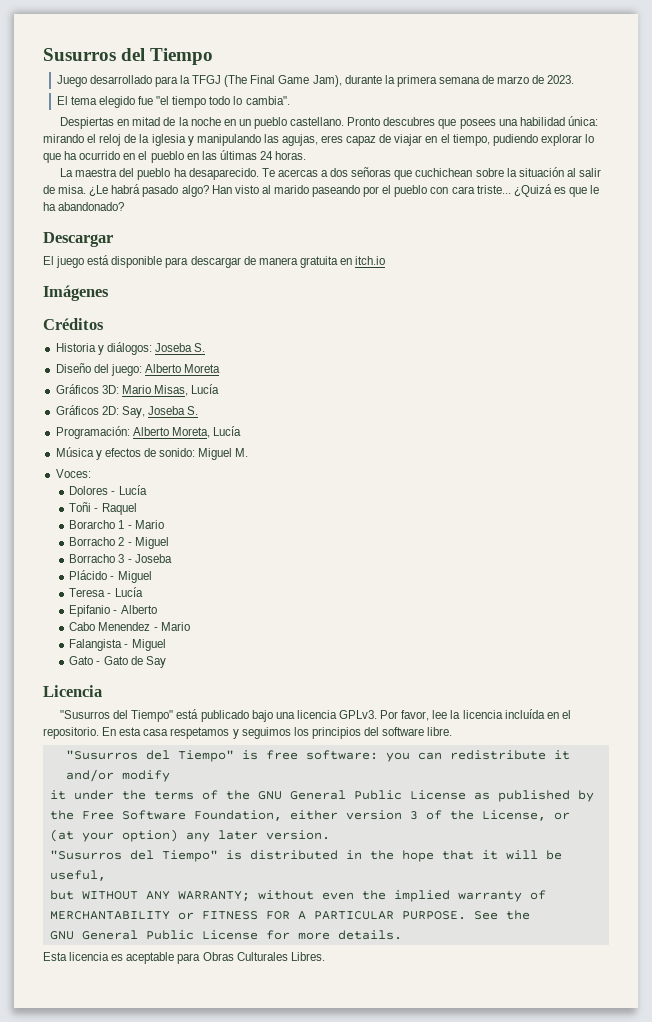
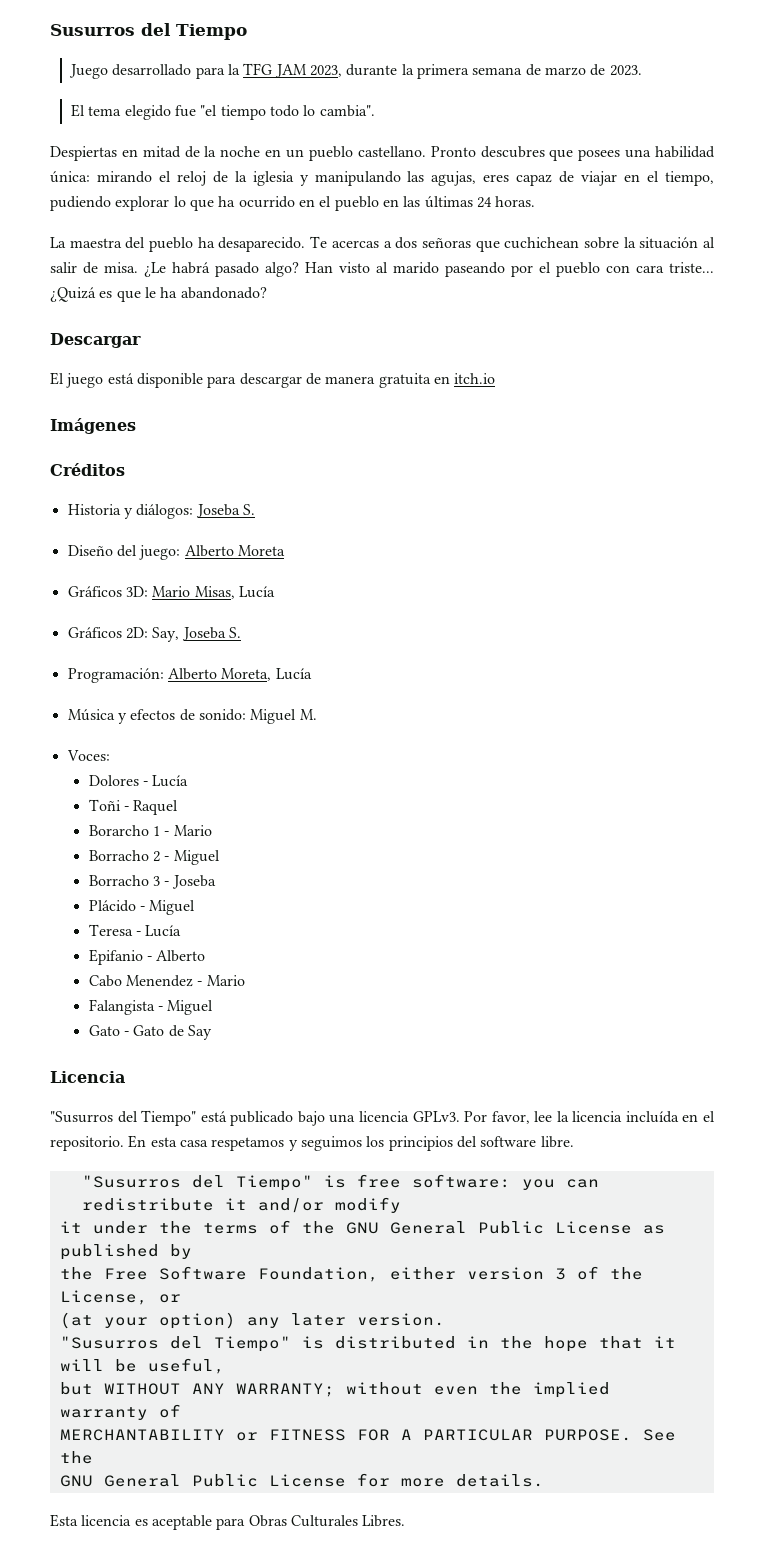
[192,75,342,87] TFGJ (The Final Game Jam), -> [243,63,343,78] TFG JAM 2023,

